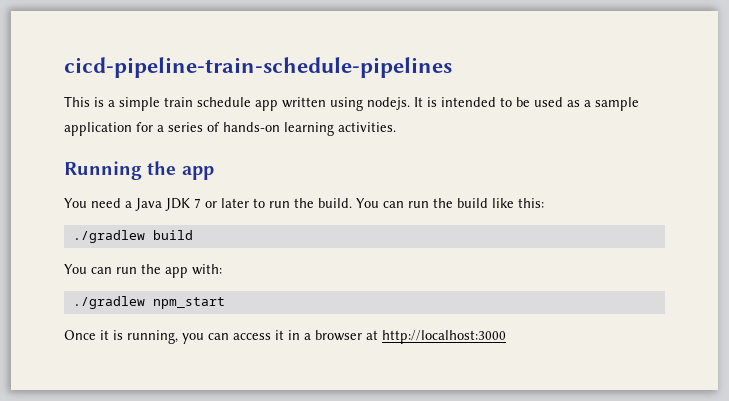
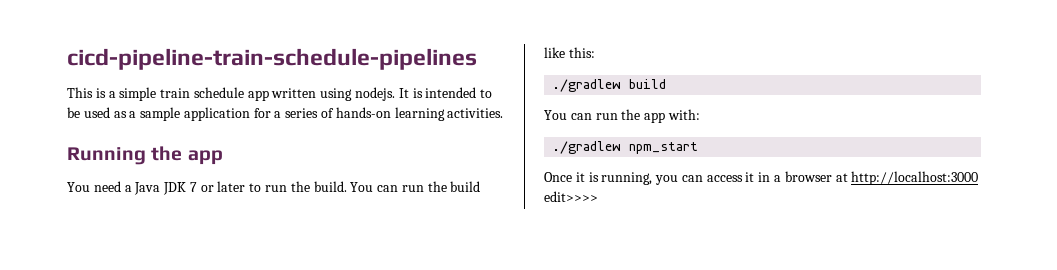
(506, 337) none -> [544,191,598,202] edit>>>>

